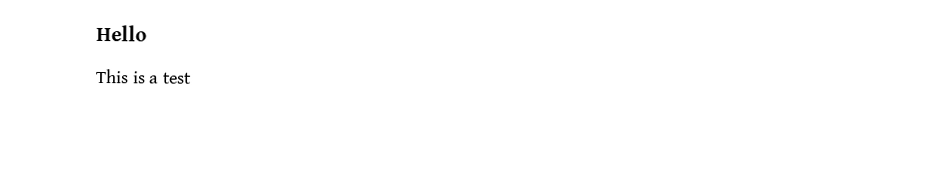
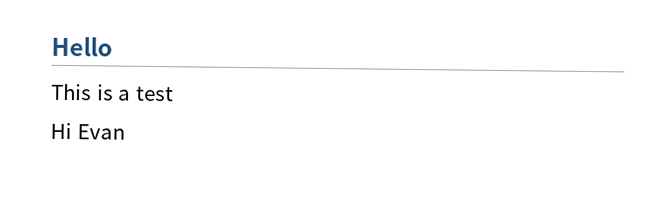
(193, 78) none -> [50,122,126,140] // Hi Evan

